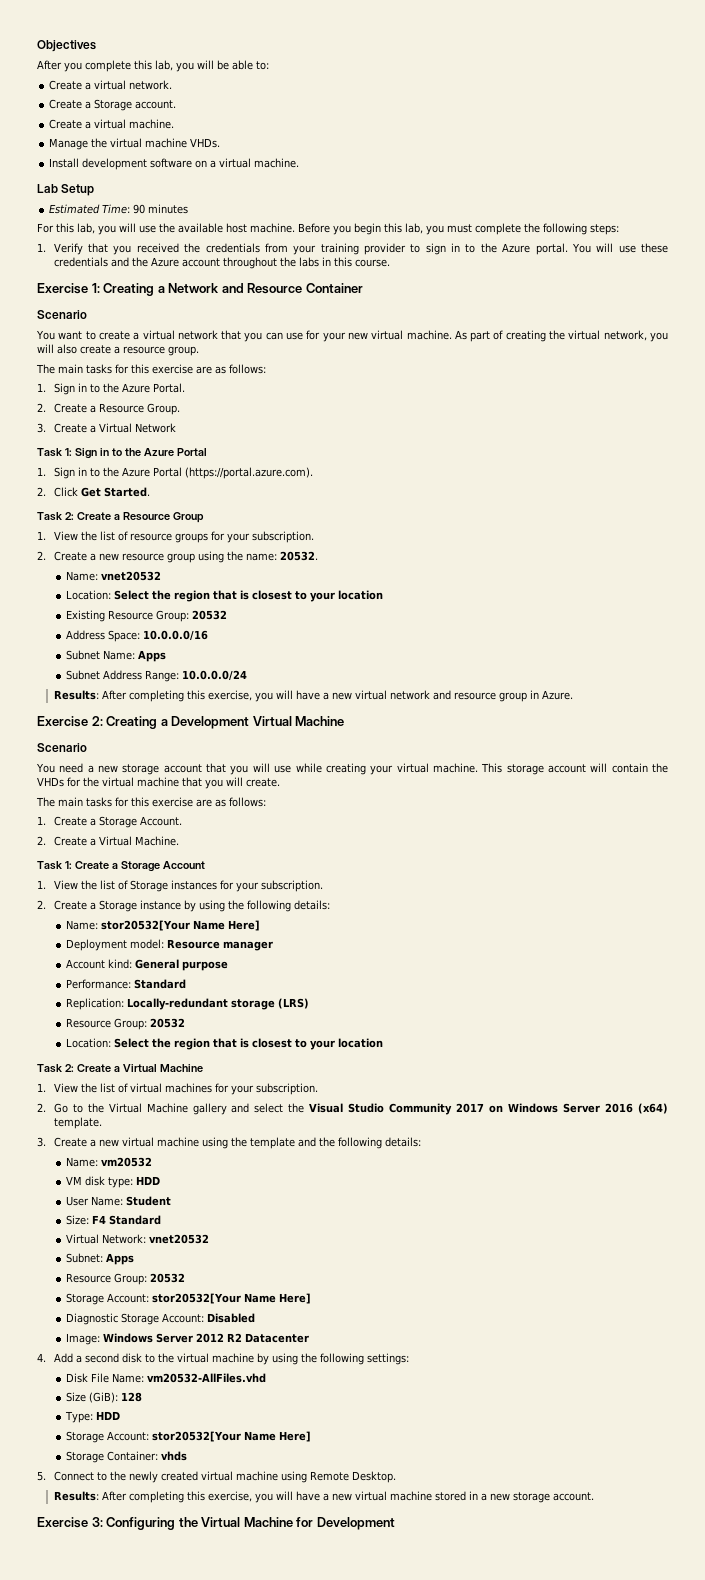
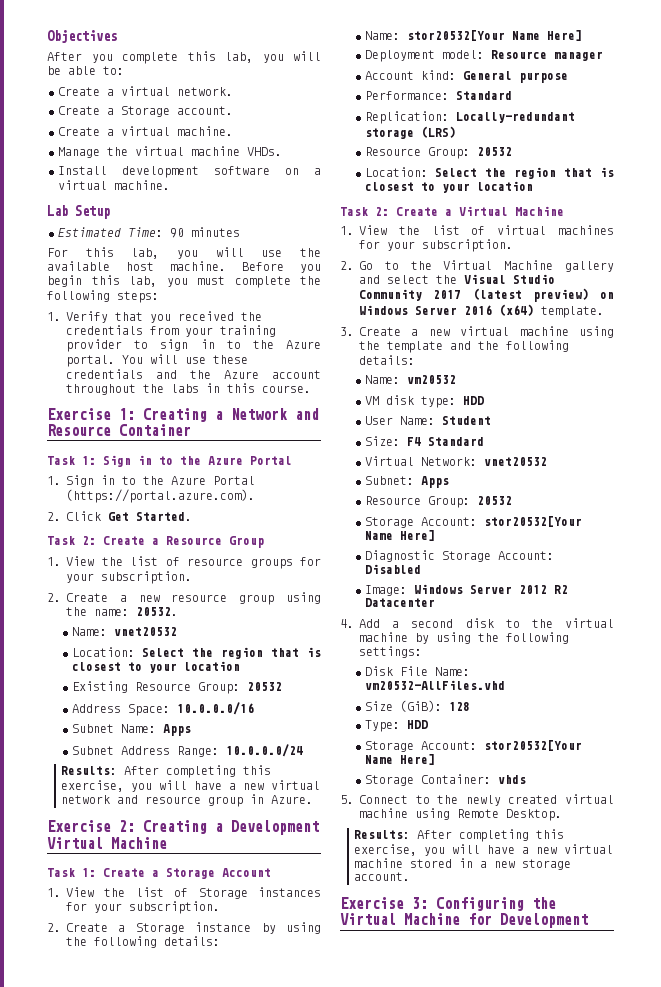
[37,310,87,319] [36,330,668,342] [37,344,199,356] [36,364,266,374] [37,383,185,395] [37,403,180,415] [37,423,176,433] // Scenario // You want to create a virtual network that you can use for your new virtual machine. As part of creating the virtual network, you will also create a resource group. // The main tasks for this exercise are as follows: // 1. Sign in to the Azure Portal. // 2. Create a Resource Group. // 3. Create a Virtual Network -> (191, 430) none
[37,743,87,752] [36,763,668,775] [37,777,280,789] [36,797,266,807] [37,816,182,828] [37,836,179,846] // Scenario // You need a new storage account that you will use while creating your virtual machine. This storage account will contain the VHDs for the virtual machine that you will create. // The main tasks for this exercise are as follows: // 1. Create a Storage Account. // 2. Create a Virtual Machine. -> (167, 843) none
(485, 1108) none -> [472,288,589,302] (latest preview)

